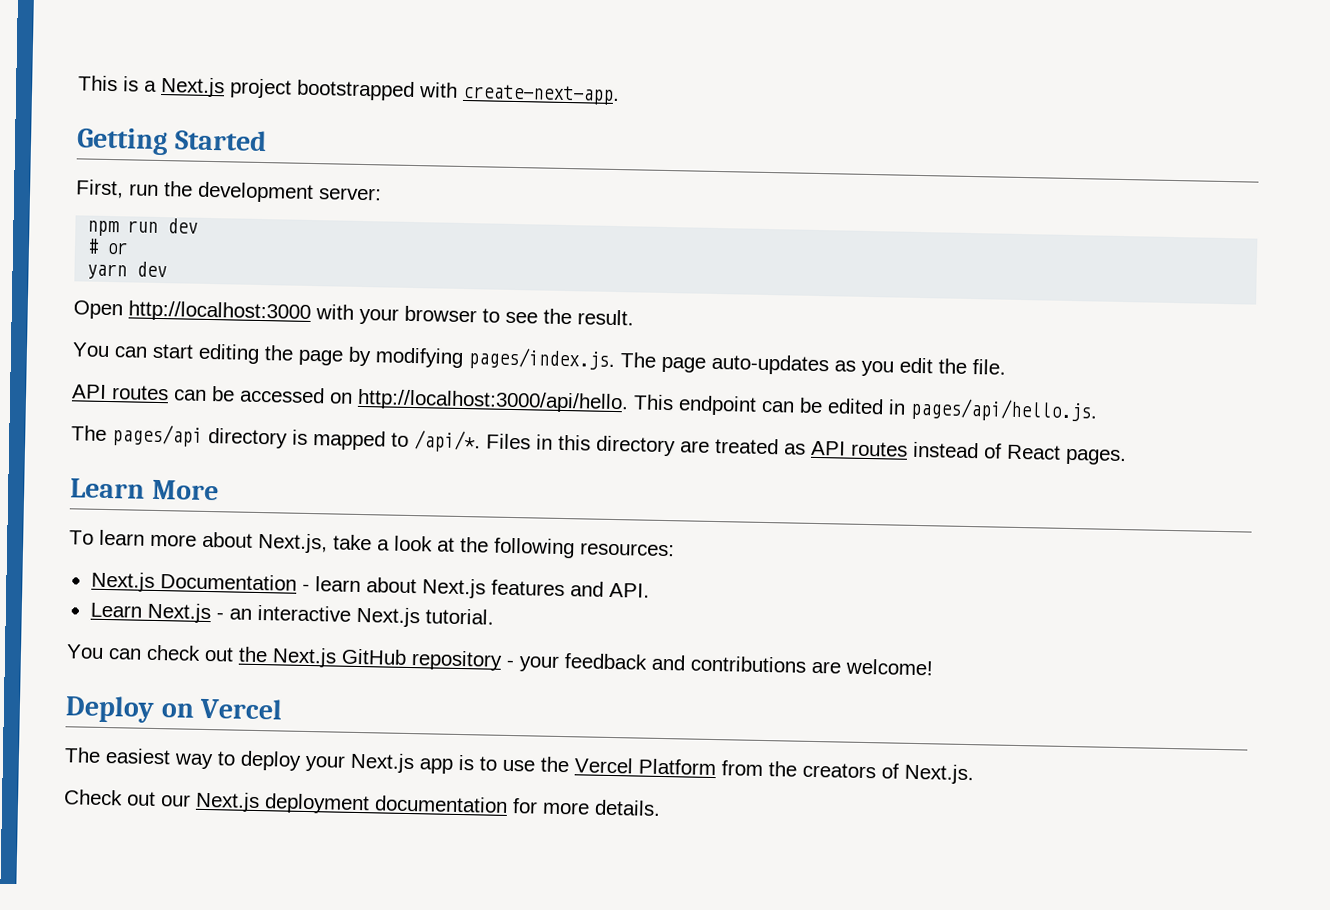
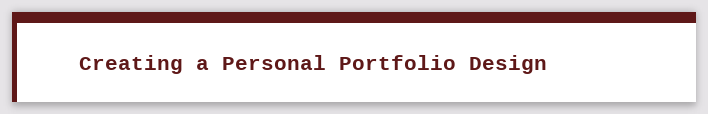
[78,75,620,106] [76,127,267,156] [75,179,382,204] [87,218,199,237] [86,238,129,255] [86,261,168,280] [73,300,634,326] [72,342,1006,377] [72,384,1098,423] [71,424,1127,466] [70,478,219,501] [69,529,675,559] [90,571,650,599] [89,602,494,628] [66,644,934,676] [65,695,284,723] [64,747,974,785] [63,789,661,816] This is a Next.js project bootstrapped with create-next-app. // Getting Started // First, run the development server: // npm run dev // # or // yarn dev // Open http://localhost:3000 with your browser to see the result. // You can start editing the page by modifying pages/index.js. The page auto-updates as you edit the file. // API routes can be accessed on http://localhost:3000/api/hello. This endpoint can be edited in pages/api/hello.js. // The pages/api directory is mapped to /api/*. Files in this directory are treated as API routes instead of React pages. // Learn More // To learn more about Next.js, take a look at the following resources: // Next.js Documentation - learn about Next.js features and API. // Learn Next.js - an interactive Next.js tutorial. // You can check out the Next.js GitHub repository - your feedback and contributions are welcome! // Deploy on Vercel // The easiest way to deploy your Next.js app is to use the Vercel Platform from the creators of Next.js. // Check out our Next.js deployment documentation for more details. -> [79,55,547,74] Creating a Personal Portfolio Design

